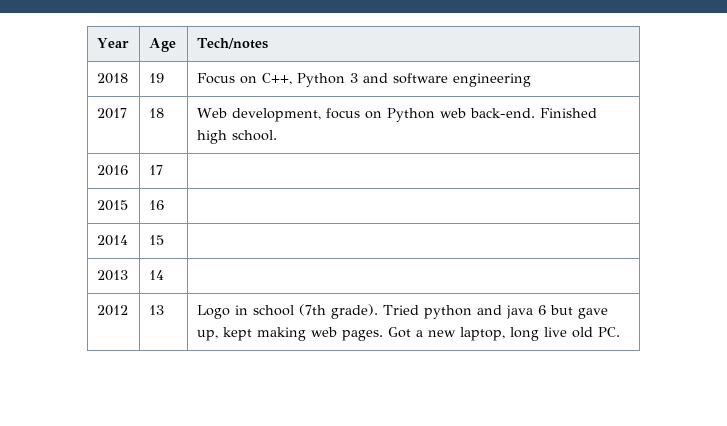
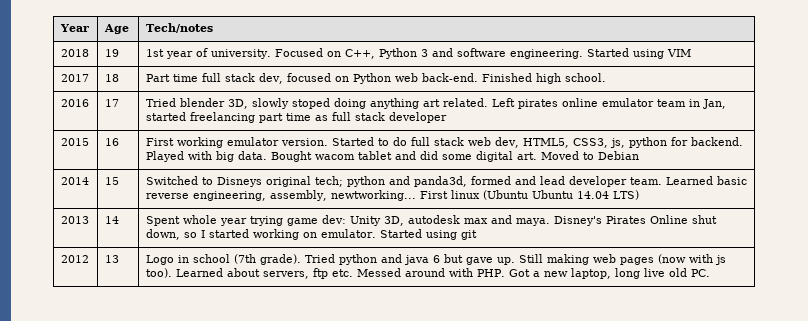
[196,73,235,84] Focus -> [145,48,323,59] 1st year of university. Focused
[452,73,531,87] [96,108,127,119] [148,108,164,118] [196,108,360,122] engineering // 2017 | 18 | Web development, focus -> [509,48,691,59] [60,74,89,82] [104,74,119,82] [145,73,331,84] engineering. Started using VIM // 2017 | 18 | Part time full stack dev, focused
[96,200,128,211] [148,200,164,210] [96,235,128,246] [148,235,164,245] [96,270,128,281] [148,270,164,280] // 2015 | 16 | // 2014 | 15 | // 2013 | 14 | -> [145,98,726,109] [145,112,447,123] [60,138,89,146] [104,138,119,146] [145,137,743,148] [145,151,639,162] [60,177,89,185] [104,177,119,185] [145,176,747,187] [145,190,639,201] [60,216,89,224] [104,216,119,224] [145,215,717,226] [145,229,477,240] Tried blender 3D, slowly stoped doing anything art related. Left pirates online emulator team in Jan, started freelancing part time as full stack developer // 2015 | 16 | First working emulator version. Started to do full stack web dev, HTML5, CSS3, js, python for backend. Played with big data. Bought wacom tablet and did some digital art. Moved to Debian // 2014 | 15 | Switched to Disneys original tech; python and panda3d, formed and lead developer team. Learned basic reverse engineering, assembly, newtworking... First linux (Ubuntu Ubuntu 14.04 LTS) // 2013 | 14 | Spent whole year trying game dev: Unity 3D, autodesk max and maya. Disney's Pirates Online shut down, so I started working on emulator. Started using git
[196,327,383,341] up, kept making web pages. -> [496,254,726,265] [145,268,505,279] up. Still making web pages (now with js too). Learned about servers, ftp etc. Messed around with PHP.

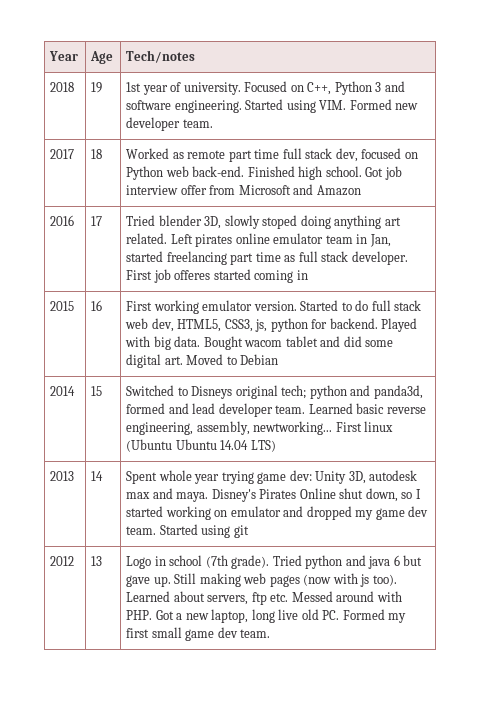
[666,49,691,57] [60,74,89,82] [104,74,119,82] [145,74,170,82] VIM // 2017 | 18 | Part -> [319,99,419,110] [126,117,213,131] [50,149,75,159] [91,149,103,159] [126,148,252,162] VIM. Formed new developer team. // 2017 | 18 | Worked as remote part
(606, 77) none -> [365,166,402,180] [126,184,361,196] Got job interview offer from Microsoft and Amazon
[388,112,447,123] developer -> [351,251,408,265] [126,269,308,283] developer. First job offeres started coming in
[320,229,376,238] emulator. -> [230,506,429,520] [126,526,157,535] emulator and dropped my game dev team.
(710, 273) none -> [342,609,407,623] [126,627,271,641] Formed my first small game dev team.

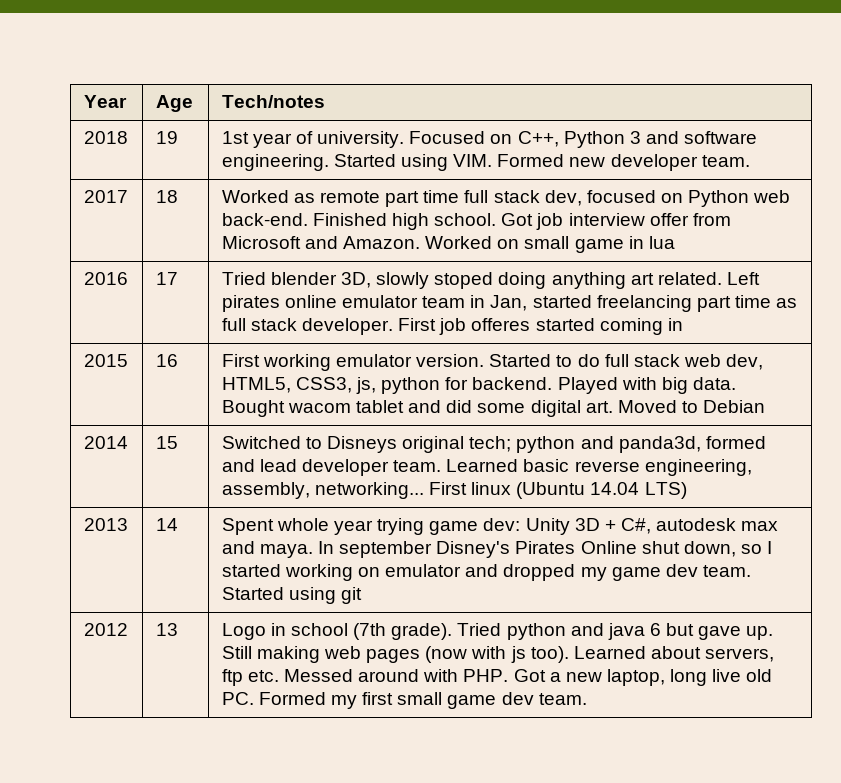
[316,185,361,196] Amazon -> [343,236,675,253] Amazon. Worked on small game in lua
[253,421,333,435] newtworking... -> [314,482,424,499] networking...
[175,439,217,450] Ubuntu -> (586, 490) none
[348,471,366,484] 3D, -> [574,518,651,534] 3D + C#,
(209, 497) none -> [318,541,433,558] In september

